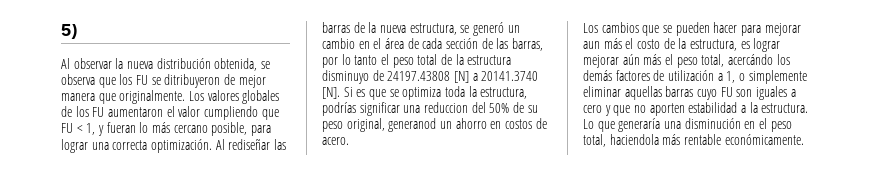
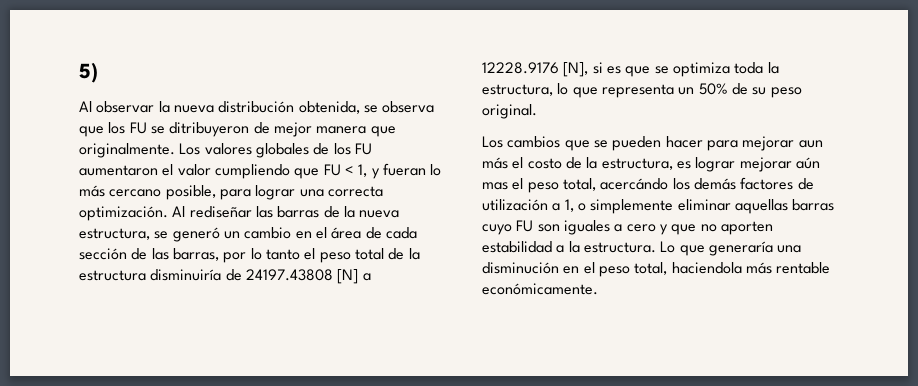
[322,70,369,84] disminuyo -> [150,269,222,281] disminuiría
[481,71,539,81] [322,87,353,99] 20141.3740 [N]. Si -> [482,62,603,77] 12228.9176 [N], si
[322,102,538,116] [322,118,547,132] [322,137,349,145] podrías significar una reduccion del 50% de su peso original, generanod un ahorro en costos de acero. -> [557,83,802,98] [482,104,537,119] lo que representa un 50% de su peso original.
[643,54,662,65] más -> [482,182,508,190] mas

